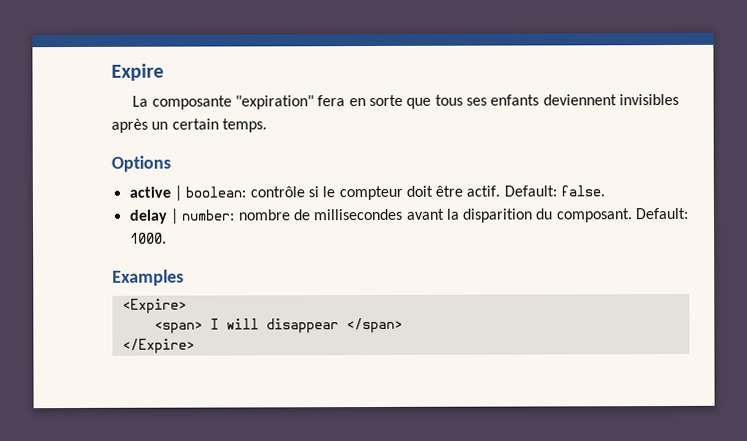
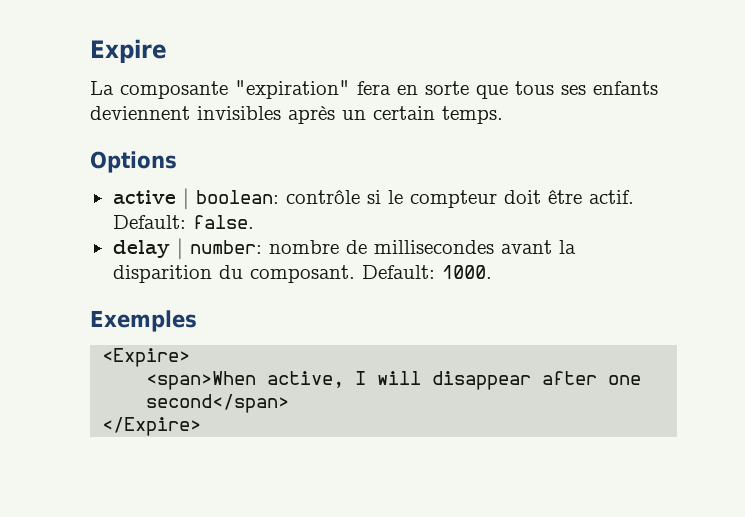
[112,269,184,286] Examples -> [90,310,197,332] Exemples
[153,321,203,334] <span> -> [146,371,345,390] <span>When active,
[345,317,403,334] </span> -> [542,371,642,385] [146,394,290,413] after one second</span>

